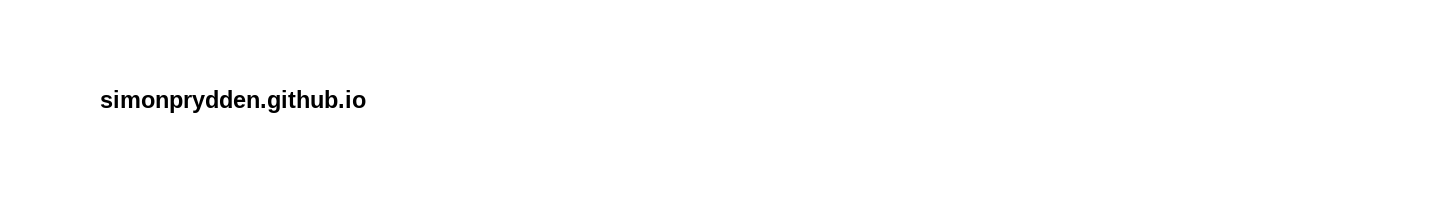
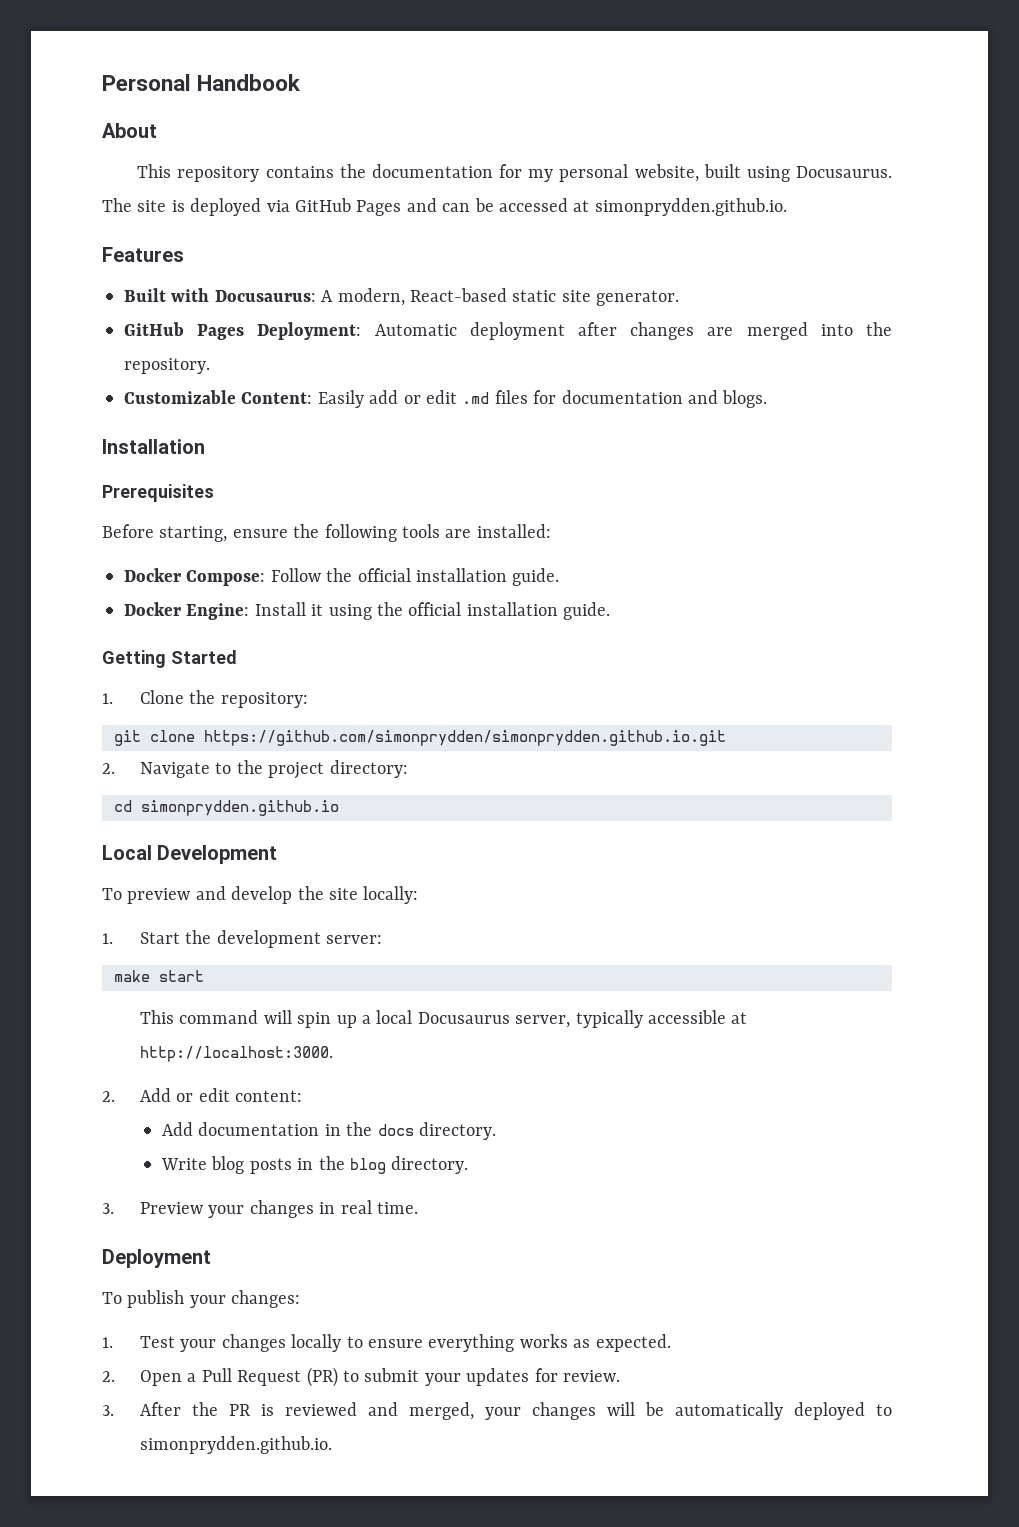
[100,90,366,113] simonprydden.github.io -> [102,74,302,91] [102,123,157,138] [137,164,893,182] [102,198,787,216] [102,247,184,262] [124,288,680,306] [124,322,893,340] [124,358,210,374] [124,390,768,408] [102,439,205,454] [102,484,214,502] [102,524,551,542] [124,568,560,586] [124,602,611,620] [102,650,237,668] [102,690,308,708] [114,730,726,746] [102,760,408,779] [114,800,339,816] [102,845,278,864] [102,886,419,904] [102,930,383,948] [114,970,204,982] [139,1010,748,1028] [139,1046,333,1062] [102,1088,303,1102] [161,1122,496,1140] [160,1156,469,1174] [102,1200,418,1218] [102,1249,211,1268] [102,1290,301,1308] [102,1334,671,1352] [102,1367,620,1387] [102,1402,893,1420] [139,1436,332,1454] Personal Handbook // About // This repository contains the documentation for my personal website, built using Docusaurus. The site is deployed via GitHub Pages and can be accessed at simonprydden.github.io. // Features // Built with Docusaurus: A modern, React-based static site generator. // GitHub Pages Deployment: Automatic deployment after changes are merged into the repository. // Customizable Content: Easily add or edit .md files for documentation and blogs. // Installation // Prerequisites // Before starting, ensure the following tools are installed: // Docker Compose: Follow the official installation guide. // Docker Engine: Install it using the official installation guide. // Getting Started // 1. Clone the repository: // git clone https://github.com/simonprydden/simonprydden.github.io.git // 2. Navigate to the project directory: // cd simonprydden.github.io // Local Development // To preview and develop the site locally: // 1. Start the development server: // make start // This command will spin up a local Docusaurus server, typically accessible at http://localhost:3000. // 2. Add or edit content: // Add documentation in the docs directory. // Write blog posts in the blog directory. // 3. Preview your changes in real time. // Deployment // To publish your changes: // 1. Test your changes locally to ensure everything works as expected. // 2. Open a Pull Request (PR) to submit your updates for review. // 3. After the PR is reviewed and merged, your changes will be automatically deployed to simonprydden.github.io.

